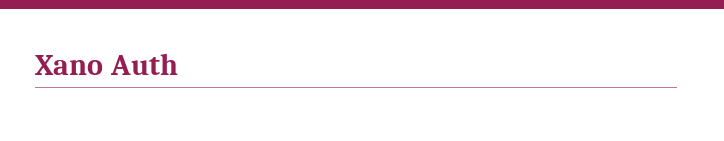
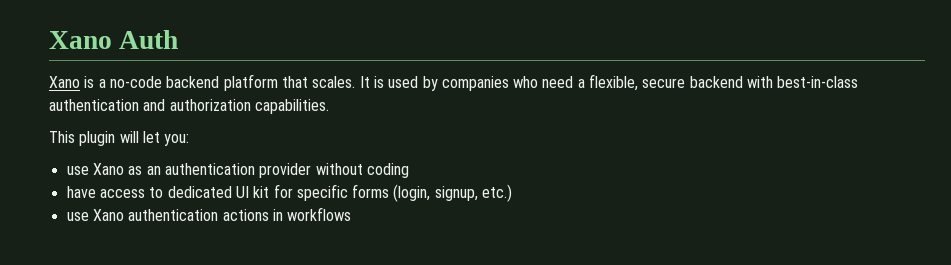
(178, 64) none -> [49,74,859,91] [49,99,329,114] [49,131,190,146] [66,163,409,178] [66,184,513,202] [66,207,352,221] // Xano is a no-code backend platform that scales. It is used by companies who need a flexible, secure backend with best-in-class authentication and authorization capabilities. // This plugin will let you: // use Xano as an authentication provider without coding // have access to dedicated UI kit for specific forms (login, signup, etc.) // use Xano authentication actions in workflows

